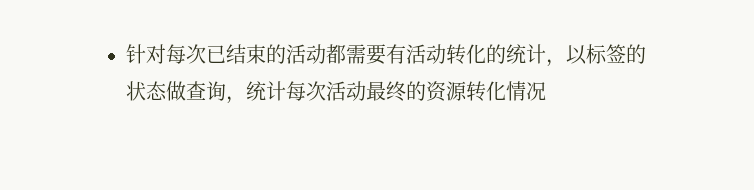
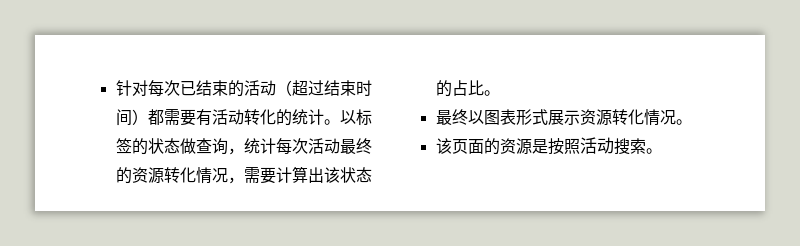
(326, 54) none -> [275,80,372,96] [115,109,148,126] （超过结束时间）
[546,59,566,67] ， -> [323,119,340,125] 。
(546, 91) none -> [227,166,372,184] [435,80,500,97] [435,109,692,126] [435,137,662,155] ，需要计算出该状态的占比。 // 最终以图表形式展示资源转化情况。 // 该页面的资源是按照活动搜索。

